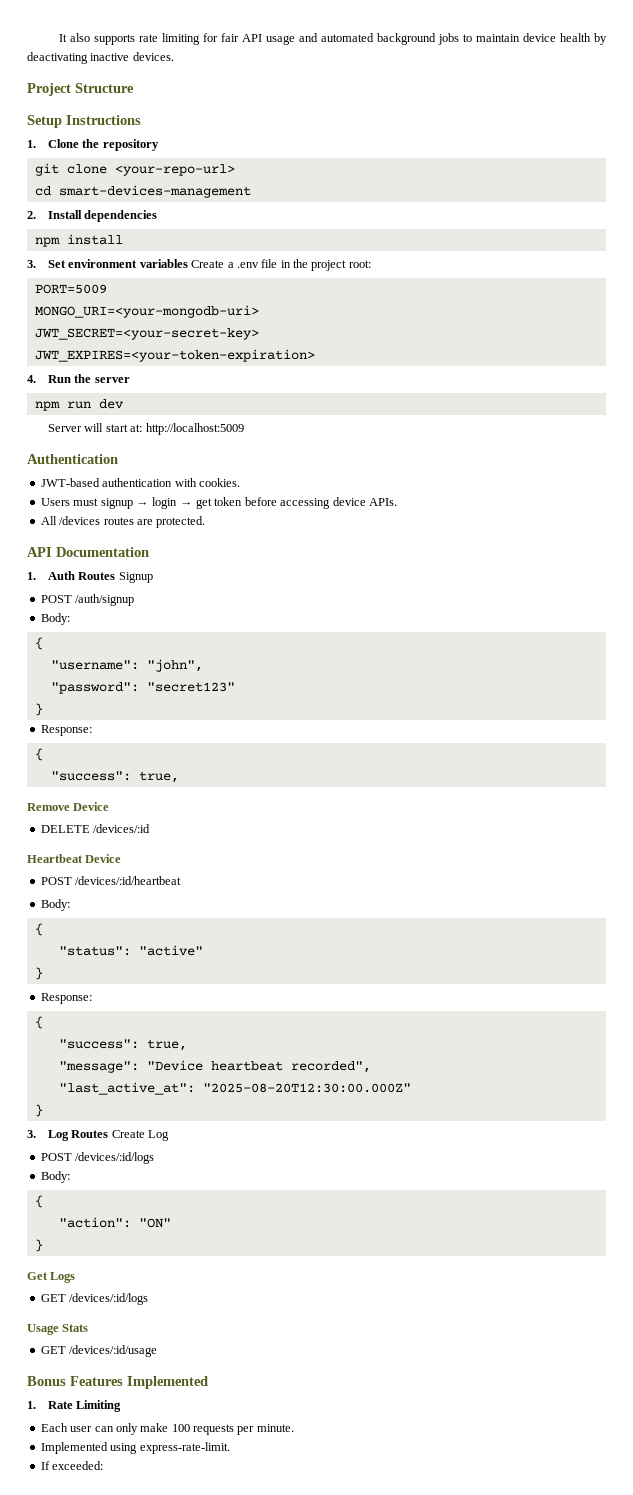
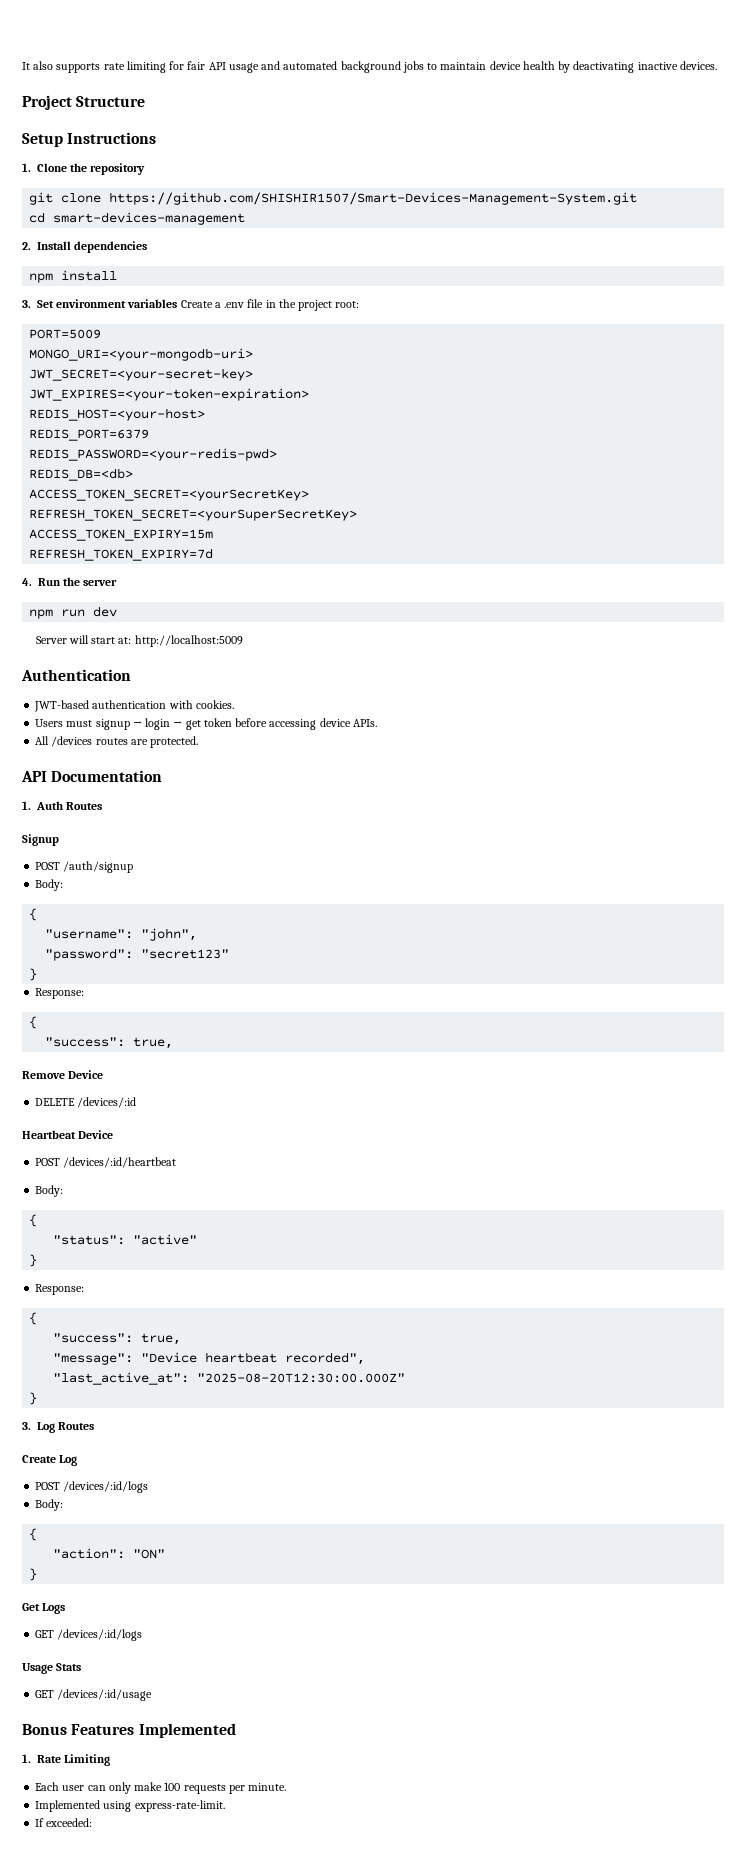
[114,164,235,176] <your-repo-url> -> [109,192,638,205] https://github.com/SHISHIR1507/Smart-Devices-Management-System.git
(315, 355) none -> [29,408,206,421] [29,429,150,441] [29,448,278,461] [29,468,134,481] [29,489,310,501] [29,509,358,521] [29,529,214,541] [29,548,214,561] // REDIS_HOST=<your-host> // REDIS_PORT=6379 // REDIS_PASSWORD=<your-redis-pwd> // REDIS_DB=<db> // ACCESS_TOKEN_SECRET=<yourSecretKey> // REFRESH_TOKEN_SECRET=<yourSuperSecretKey> // ACCESS_TOKEN_EXPIRY=15m // REFRESH_TOKEN_EXPIRY=7d
(116, 576) none -> (103, 806) //
(109, 1134) none -> (95, 1426) //

